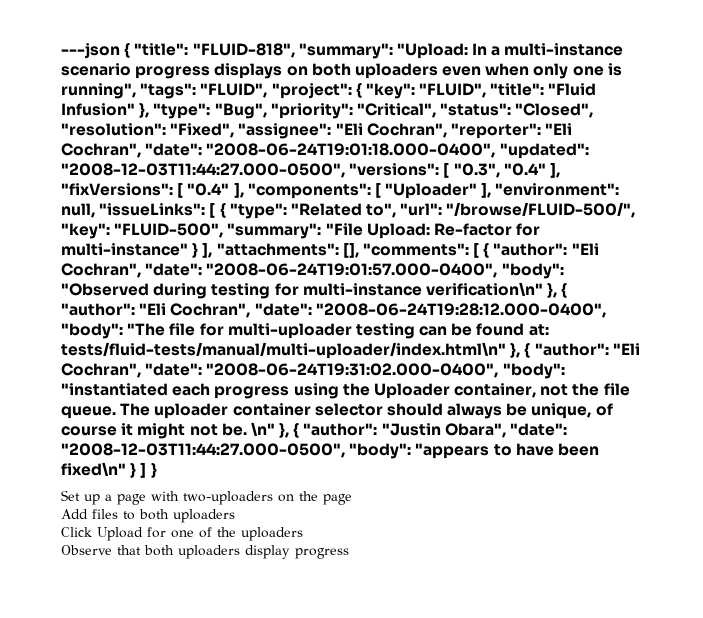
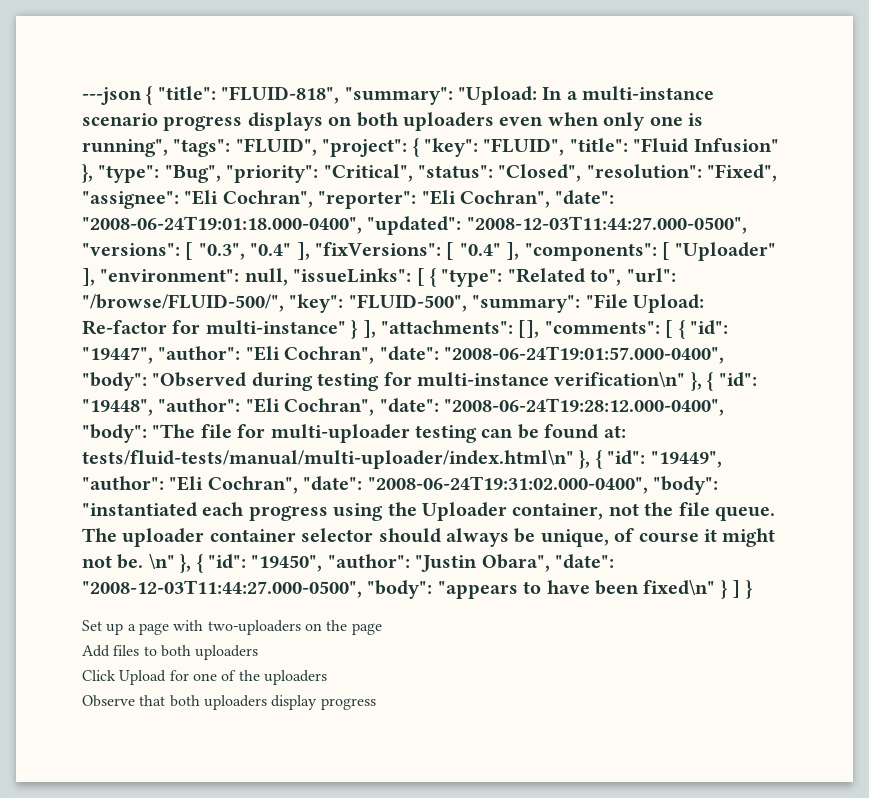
(490, 250) none -> [689,320,728,335] [82,347,153,364] "id": "19447",
(568, 290) none -> [718,372,757,387] [82,399,153,416] "id": "19448",
(531, 350) none -> [607,450,722,468] "id": "19449",
(300, 430) none -> [208,554,323,572] "id": "19450",

